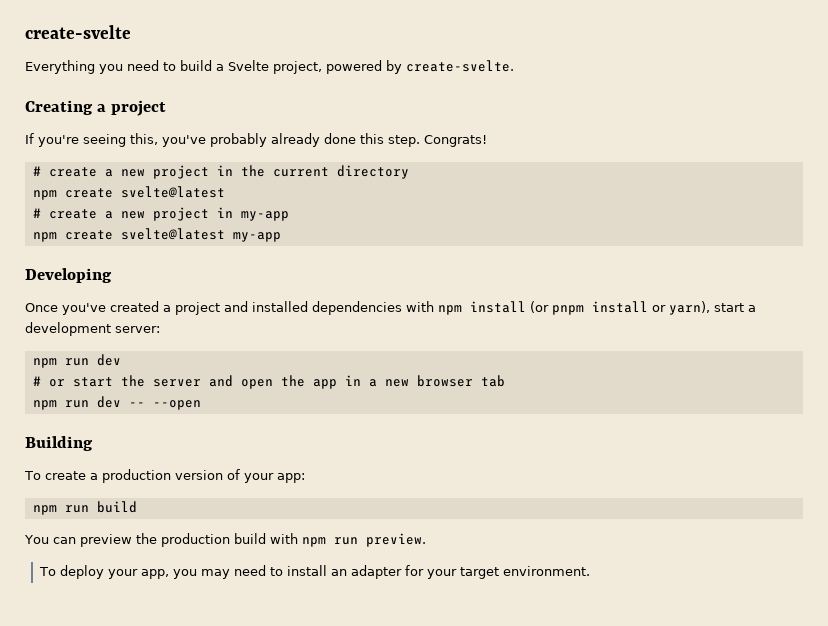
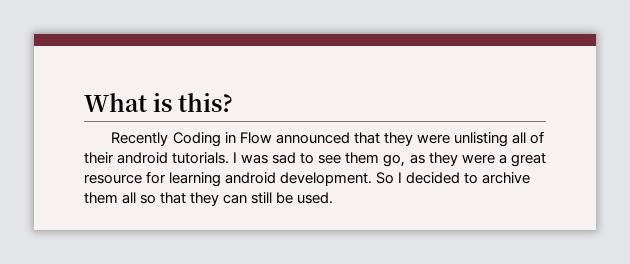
[25,25,131,39] [25,60,514,74] [25,100,166,116] [25,133,487,147] [32,165,409,179] [32,186,225,200] [32,207,289,221] [32,228,281,242] [25,268,112,283] [25,301,756,315] [25,322,160,336] [32,354,121,368] [32,375,505,389] [32,396,201,410] [25,436,93,451] [24,469,305,483] [32,501,137,515] [24,533,426,547] [38,565,590,579] create-svelte // Everything you need to build a Svelte project, powered by create-svelte. // Creating a project // If you're seeing this, you've probably already done this step. Congrats! // # create a new project in the current directory // npm create svelte@latest // # create a new project in my-app // npm create svelte@latest my-app // Developing // Once you've created a project and installed dependencies with npm install (or pnpm install or yarn), start a development server: // npm run dev // # or start the server and open the app in a new browser tab // npm run dev -- --open // Building // To create a production version of your app: // npm run build // You can preview the production build with npm run preview. // To deploy your app, you may need to install an adapter for your target environment. -> [84,93,234,112] [111,131,544,147] [84,152,546,167] [84,171,531,187] [84,192,334,206] What is this? // Recently Coding in Flow announced that they were unlisting all of their android tutorials. I was sad to see them go, as they were a great resource for learning android development. So I decided to archive them all so that they can still be used.

